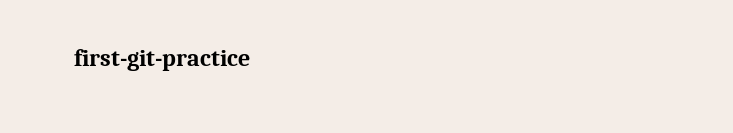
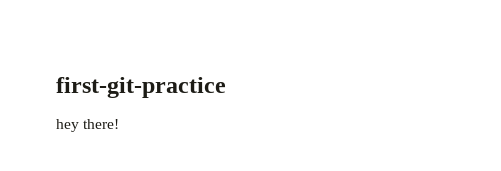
(250, 60) none -> [56,119,120,132] // hey there!

